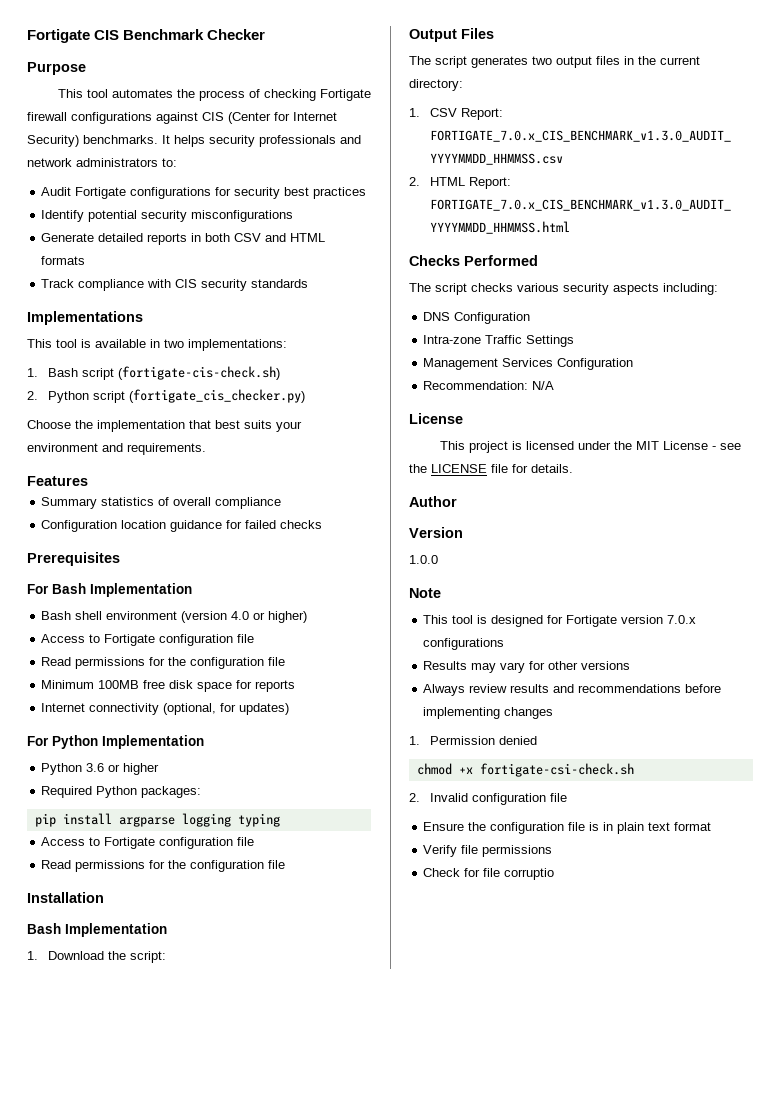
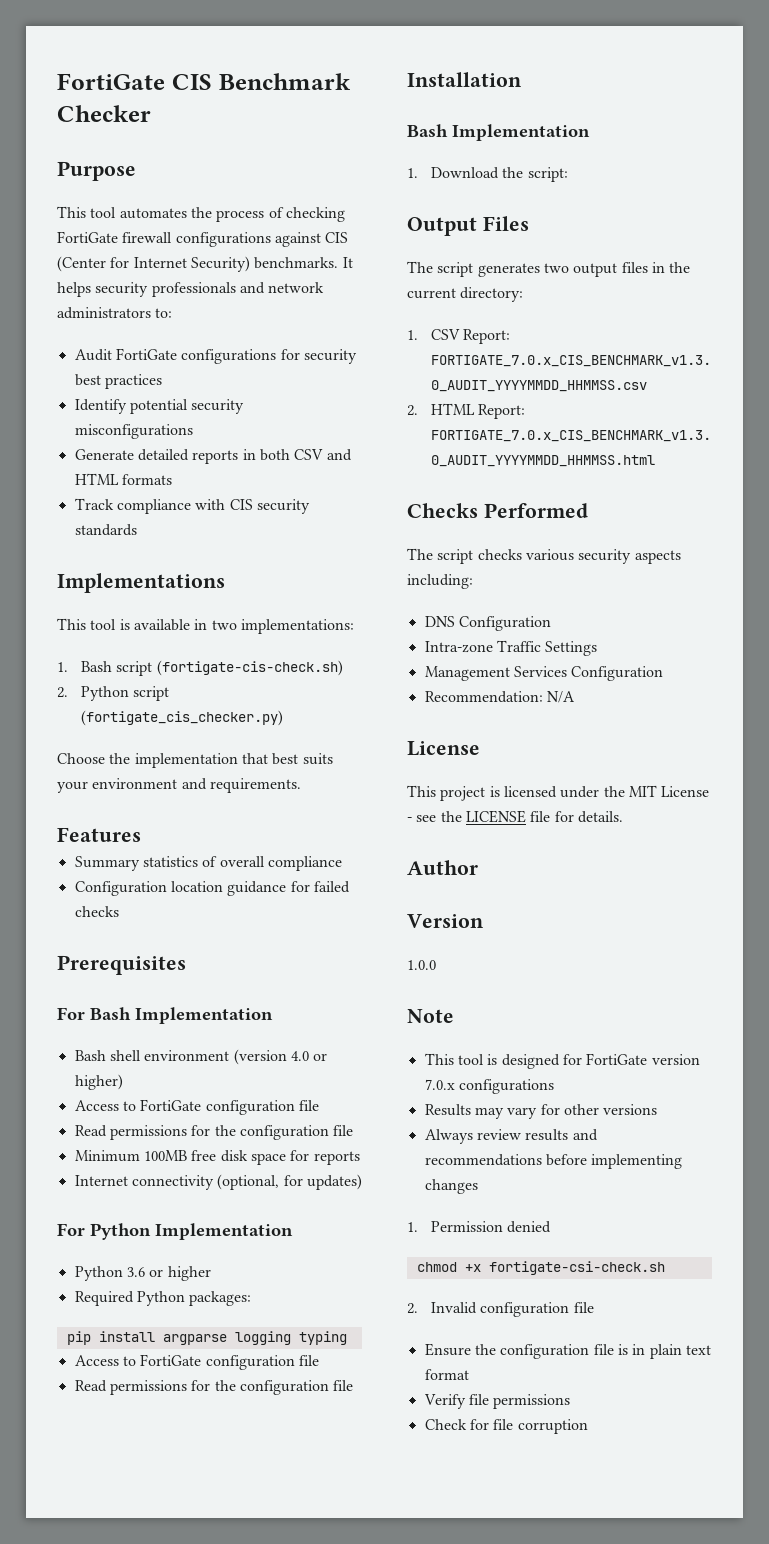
[27,29,90,43] Fortigate -> [57,73,165,90] FortiGate
[319,89,371,101] Fortigate -> [57,231,118,243] FortiGate
[75,187,127,199] Fortigate -> [115,348,177,360] FortiGate
[104,634,156,646] Fortigate -> [140,1099,202,1111] FortiGate
[104,837,156,849] Fortigate -> [140,1354,202,1366] FortiGate
[566,615,618,627] Fortigate -> [586,1053,648,1065] FortiGate
[504,868,555,880] corruptio -> [517,1419,588,1434] corruption

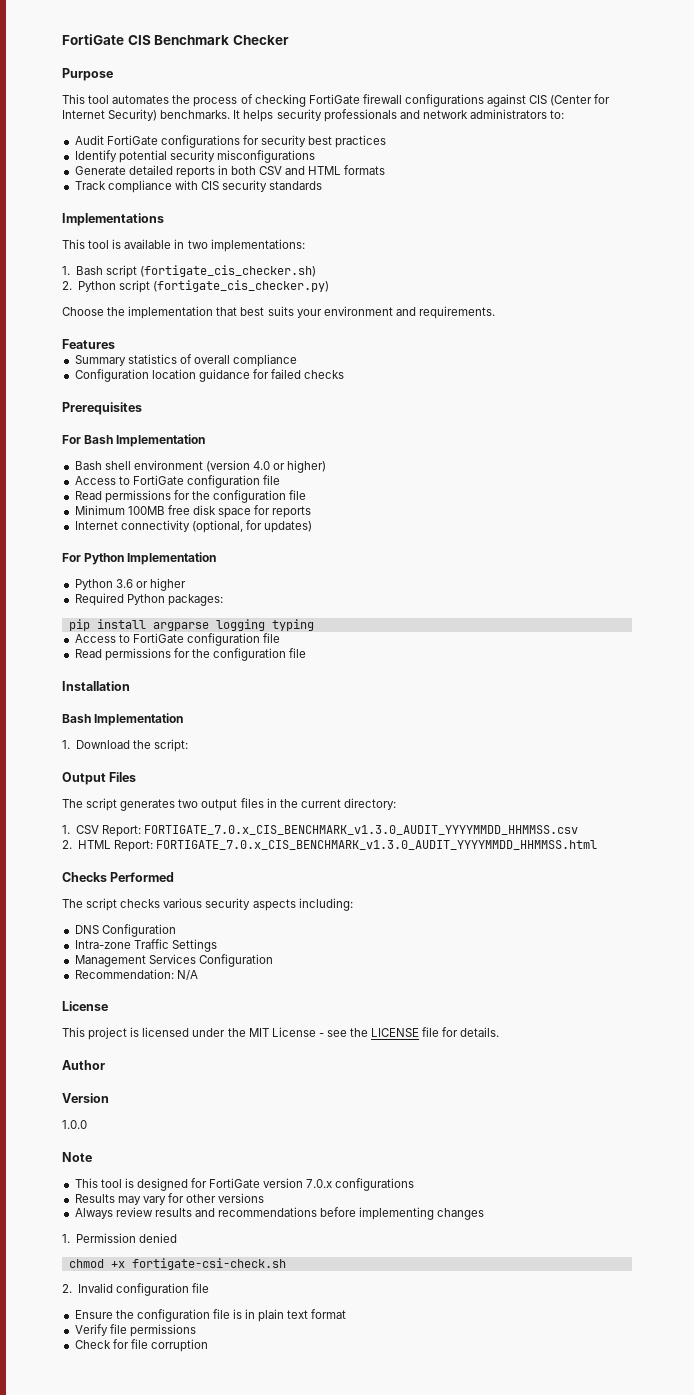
[156,660,343,676] (fortigate-cis-check.sh) -> [139,265,316,277] (fortigate_cis_checker.sh)

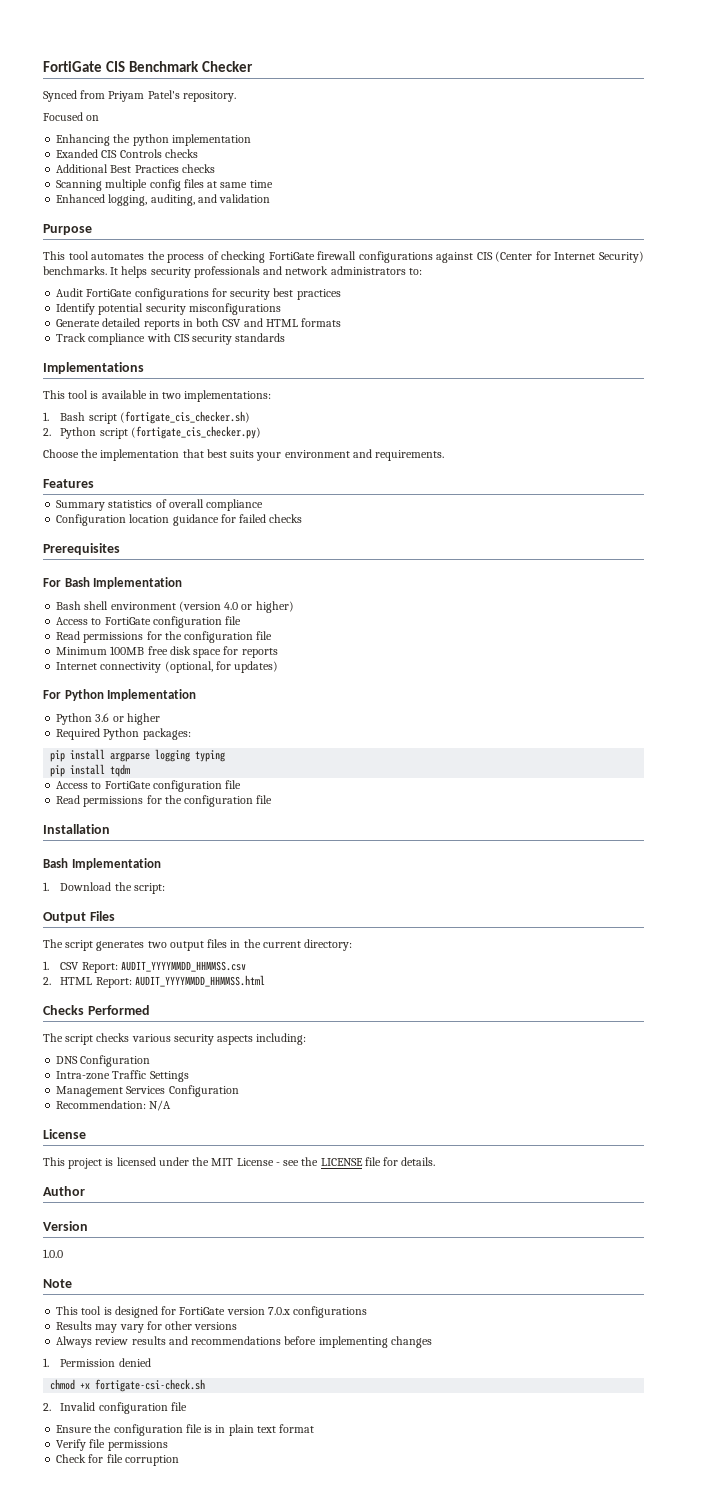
(289, 40) none -> [43,90,236,102] [43,112,100,121] [56,134,251,146] [56,149,198,158] [56,164,215,173] [56,179,273,191] [56,194,271,206] // Synced from Priyam Patel's repository. // Focused on // Enhancing the python implementation // Exanded CIS Controls checks // Additional Best Practices checks // Scanning multiple config files at same time // Enhanced logging, auditing, and validation
(314, 625) none -> [50,764,131,777] // pip install tqdm
[143,825,578,835] FORTIGATE_7.0.x_CIS_BENCHMARK_v1.3.0_AUDIT_YYYYMMDD_HHMMSS.csv -> [120,961,246,972] AUDIT_YYYYMMDD_HHMMSS.csv
[155,840,597,850] FORTIGATE_7.0.x_CIS_BENCHMARK_v1.3.0_AUDIT_YYYYMMDD_HHMMSS.html -> [134,975,265,987] AUDIT_YYYYMMDD_HHMMSS.html

